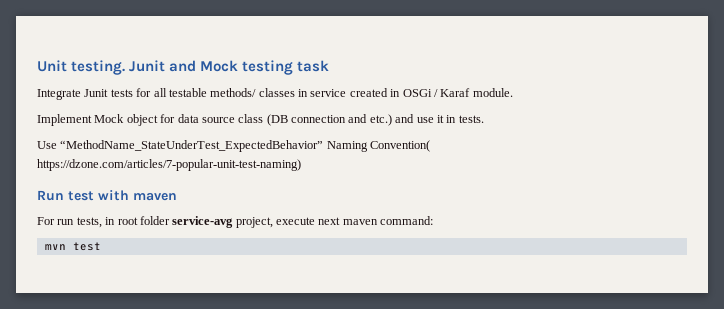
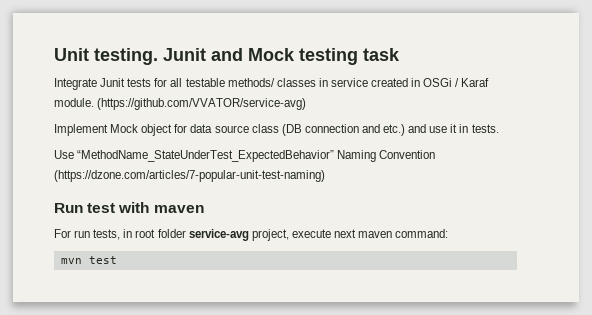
(513, 92) none -> [97,98,307,110] (https://github.com/VVATOR/service-avg)
[370,140,431,152] [37,159,301,171] Convention( https://dzone.com/articles/7-popular-unit-test-naming) -> [379,150,436,159] [54,170,325,182] Convention (https://dzone.com/articles/7-popular-unit-test-naming)

